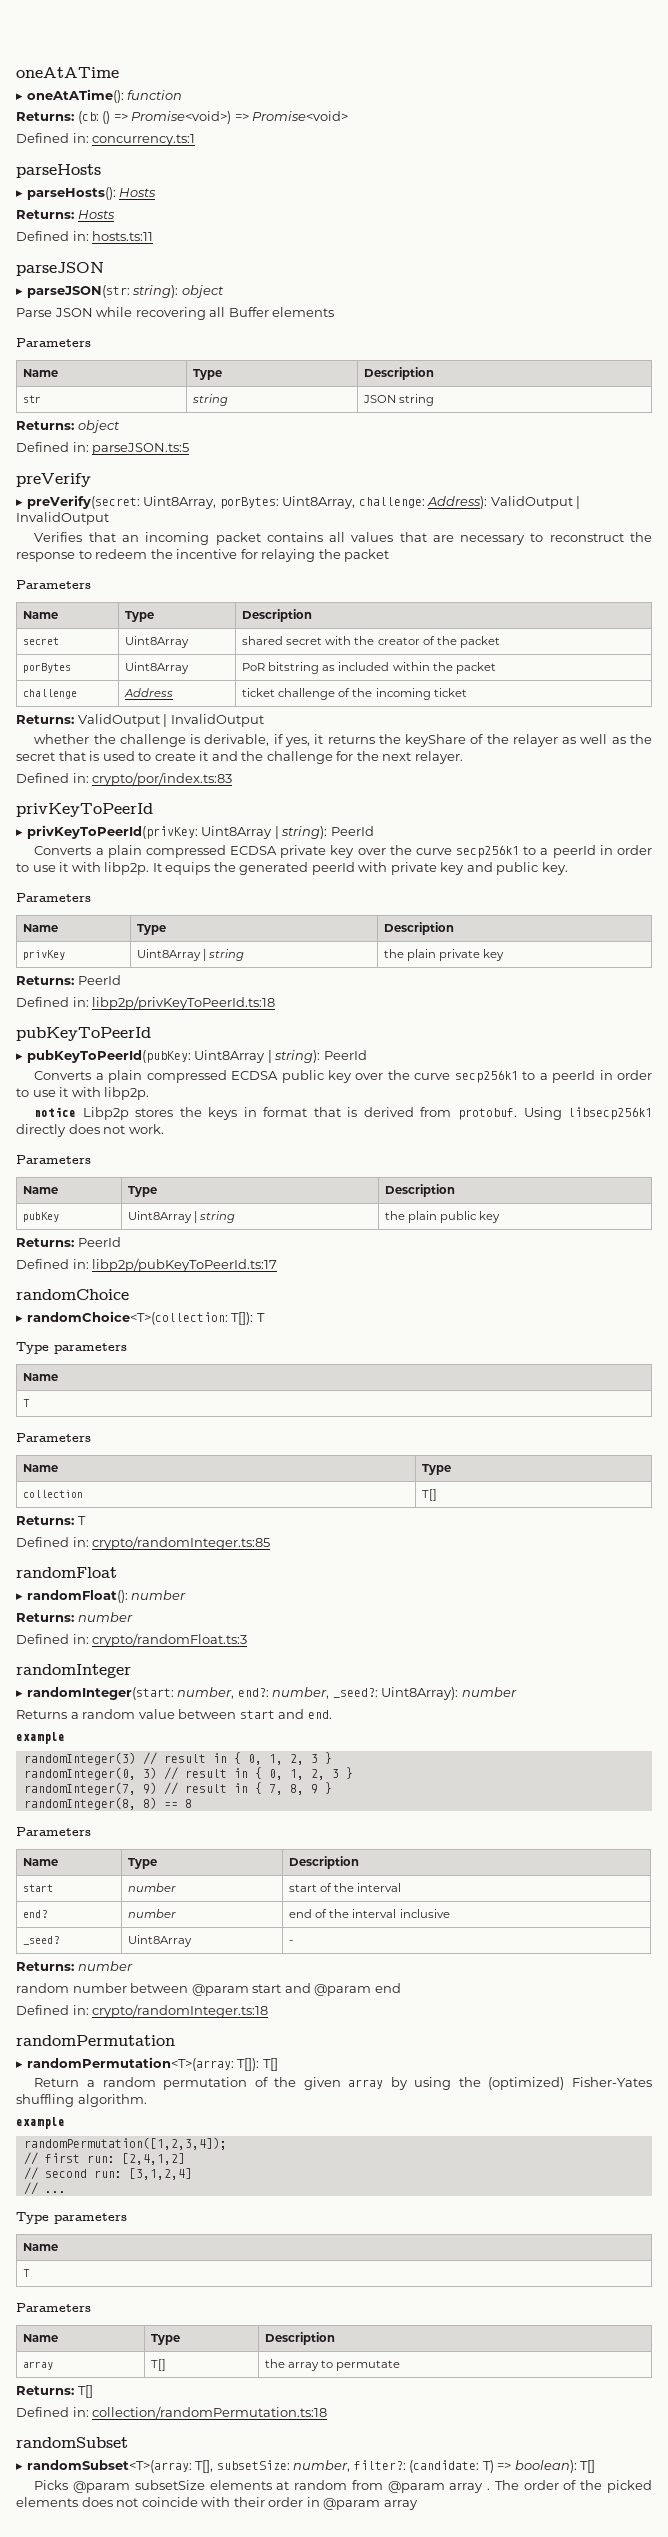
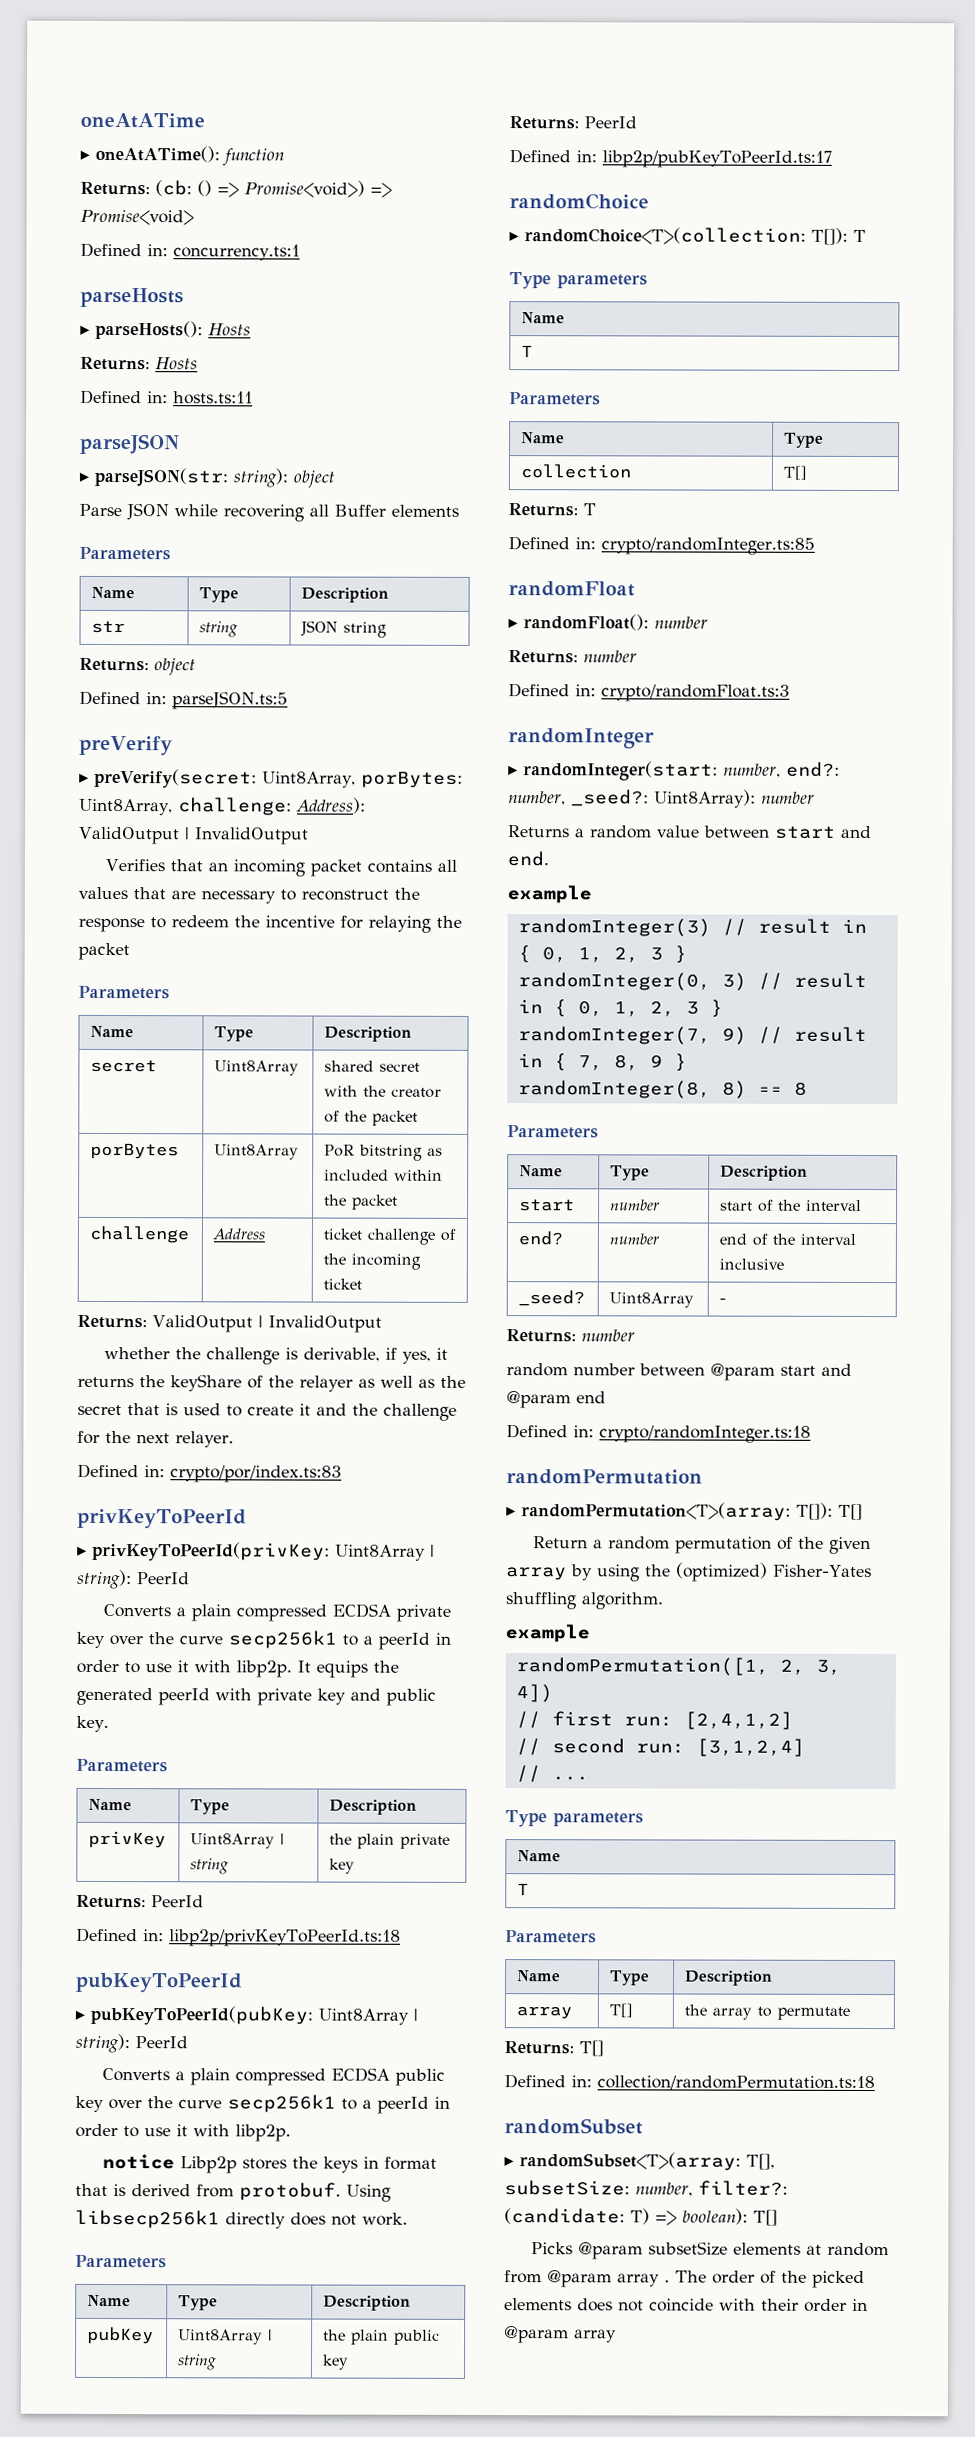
[23,2137,227,2150] randomPermutation([1,2,3,4]); -> [515,1657,841,1676] [515,1684,553,1703] randomPermutation([1, 2, 3, 4])

